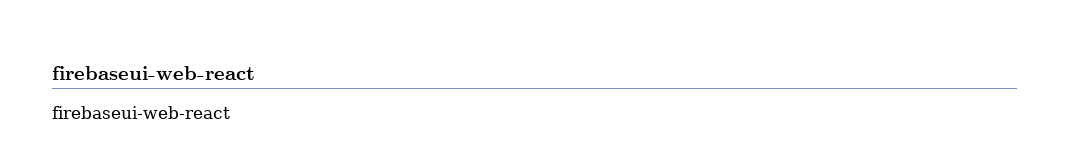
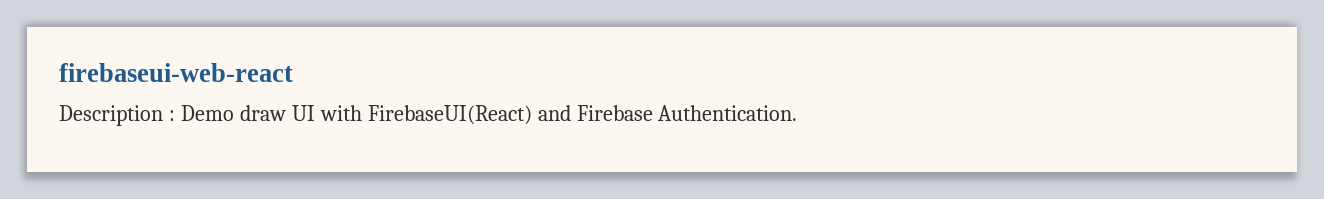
[52,106,230,119] firebaseui-web-react -> [59,105,798,126] Description : Demo draw UI with FirebaseUI(React) and Firebase Authentication.

